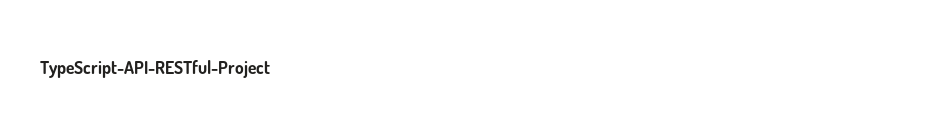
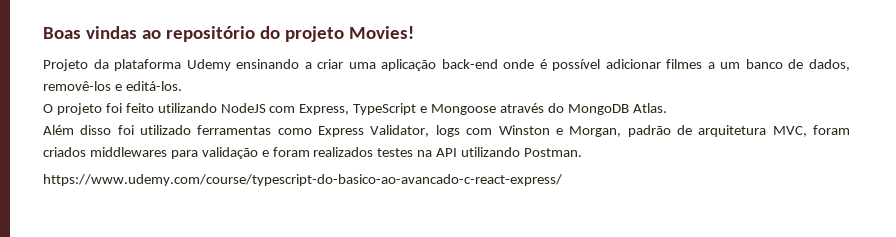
[40,60,270,78] TypeScript-API-RESTful-Project -> [43,26,414,42] [43,59,850,71] [43,81,182,91] [43,103,667,115] [43,125,851,137] [43,147,583,159] [43,174,562,186] Boas vindas ao repositório do projeto Movies! // Projeto da plataforma Udemy ensinando a criar uma aplicação back-end onde é possível adicionar filmes a um banco de dados, removê-los e editá-los. // O projeto foi feito utilizando NodeJS com Express, TypeScript e Mongoose através do MongoDB Atlas. // Além disso foi utilizado ferramentas como Express Validator, logs com Winston e Morgan, padrão de arquitetura MVC, foram criados middlewares para validação e foram realizados testes na API utilizando Postman. // https://www.udemy.com/course/typescript-do-basico-ao-avancado-c-react-express/

